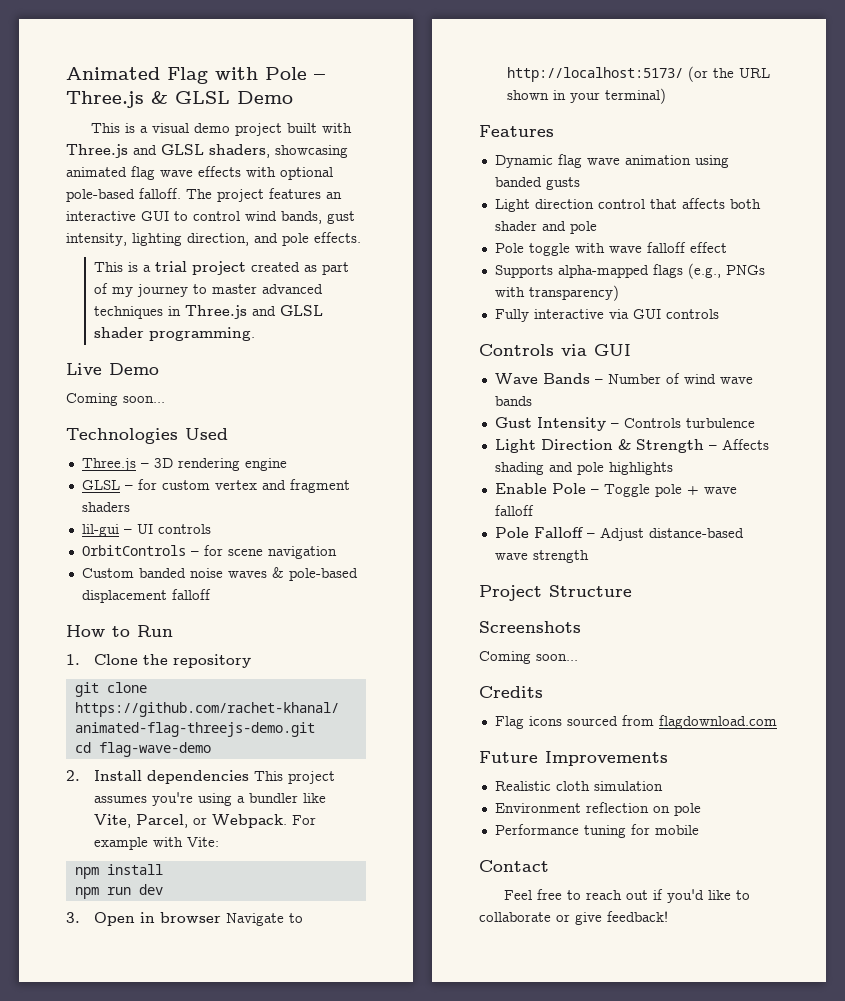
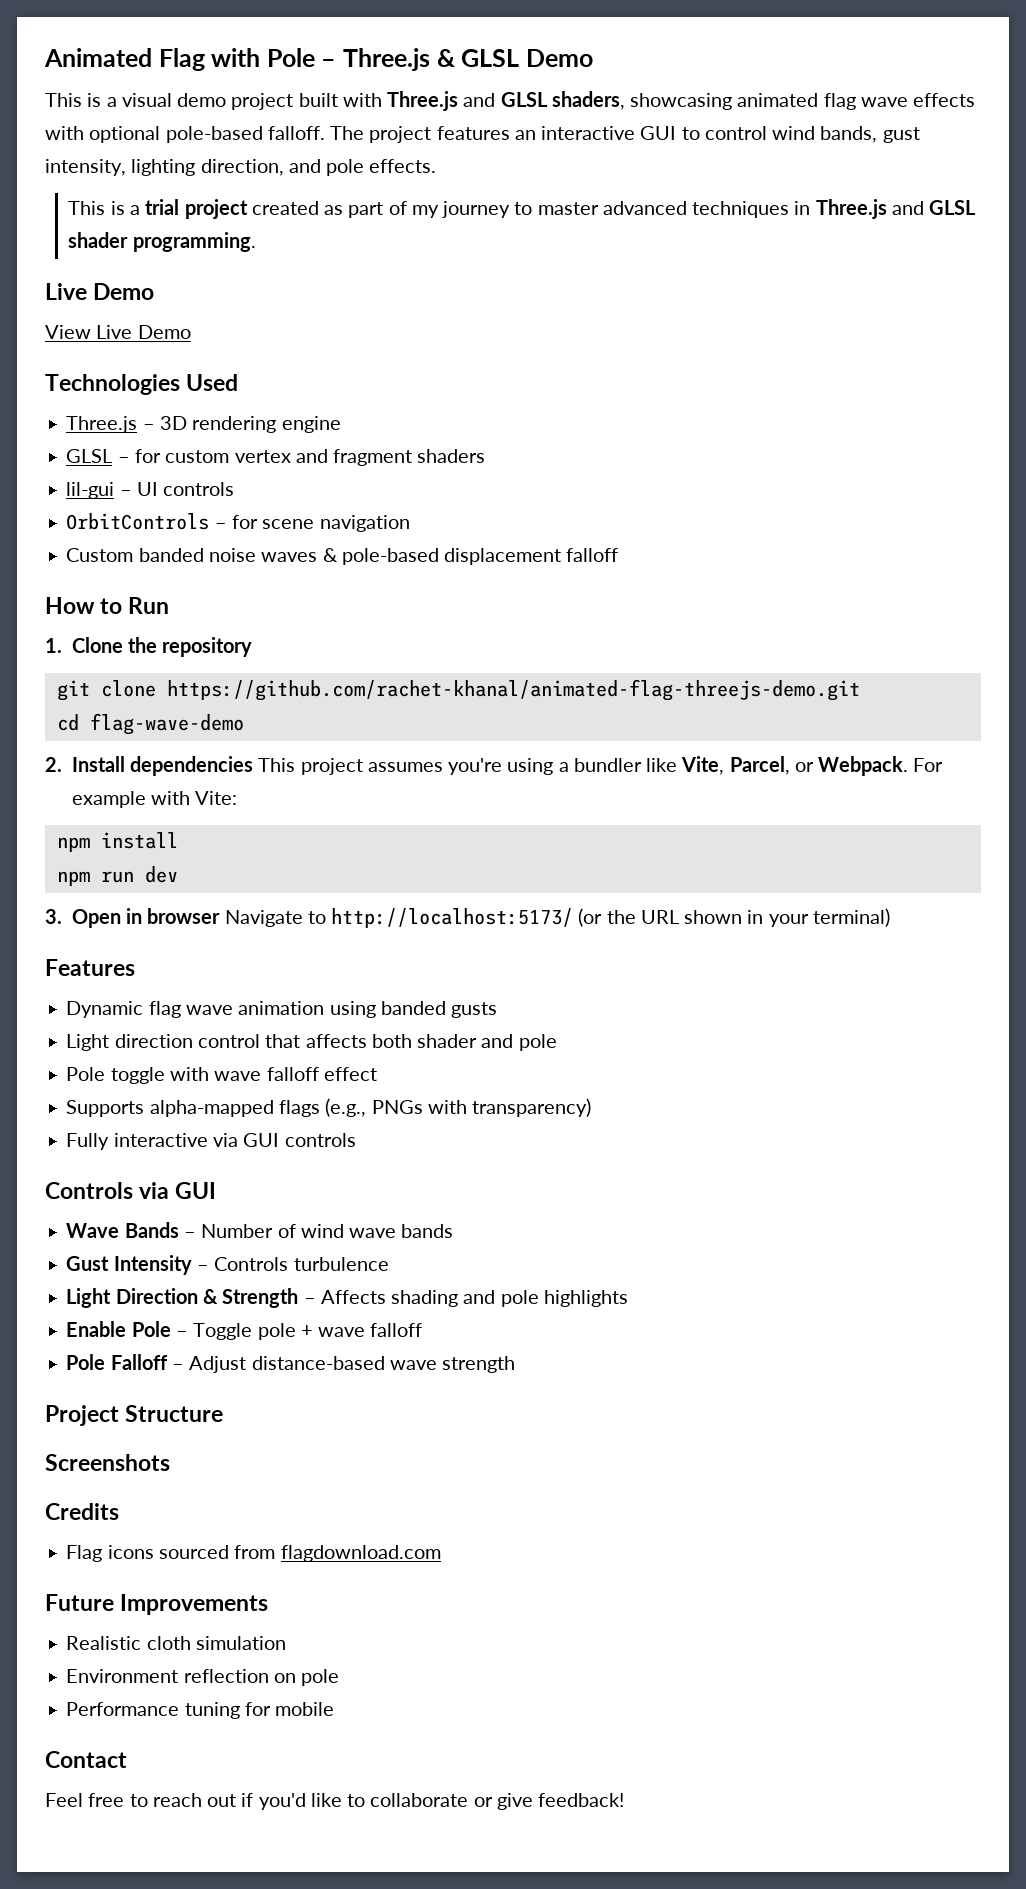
[66,393,165,406] Coming soon... -> [45,325,191,339] View Live Demo
[479,651,578,664] // Coming soon... -> (170, 1462) none

